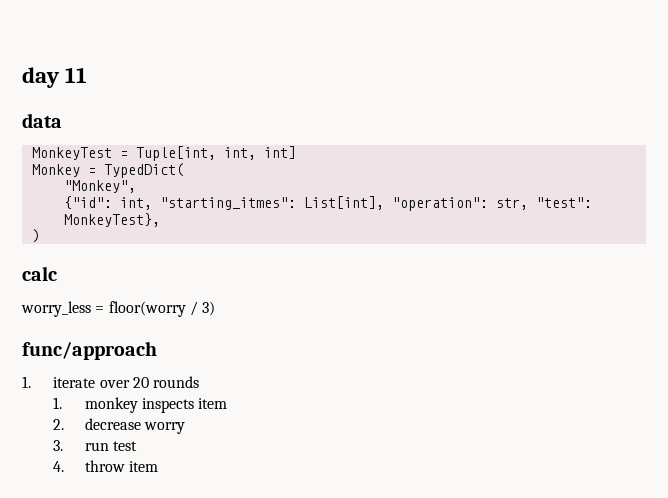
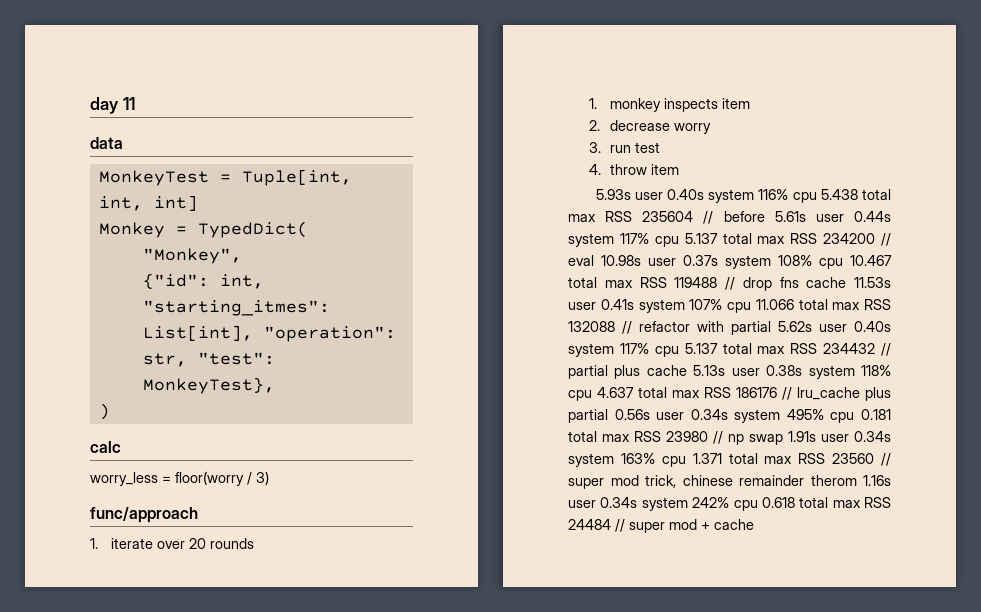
(159, 466) none -> [595,189,891,203] [568,211,891,224] [568,233,891,247] [568,255,892,269] [568,277,891,291] [568,299,891,313] [568,321,891,335] [568,343,891,357] [568,365,891,379] [568,387,891,401] [568,409,891,423] [568,431,891,445] [568,453,891,467] [568,475,891,489] [568,497,891,511] [568,519,754,533] // 5.93s user 0.40s system 116% cpu 5.438 total max RSS 235604 // before 5.61s user 0.44s system 117% cpu 5.137 total max RSS 234200 // eval 10.98s user 0.37s system 108% cpu 10.467 total max RSS 119488 // drop fns cache 11.53s user 0.41s system 107% cpu 11.066 total max RSS 132088 // refactor with partial 5.62s user 0.40s system 117% cpu 5.137 total max RSS 234432 // partial plus cache 5.13s user 0.38s system 118% cpu 4.637 total max RSS 186176 // lru_cache plus partial 0.56s user 0.34s system 495% cpu 0.181 total max RSS 23980 // np swap 1.91s user 0.34s system 163% cpu 1.371 total max RSS 23560 // super mod trick, chinese remainder therom 1.16s user 0.34s system 242% cpu 0.618 total max RSS 24484 // super mod + cache

